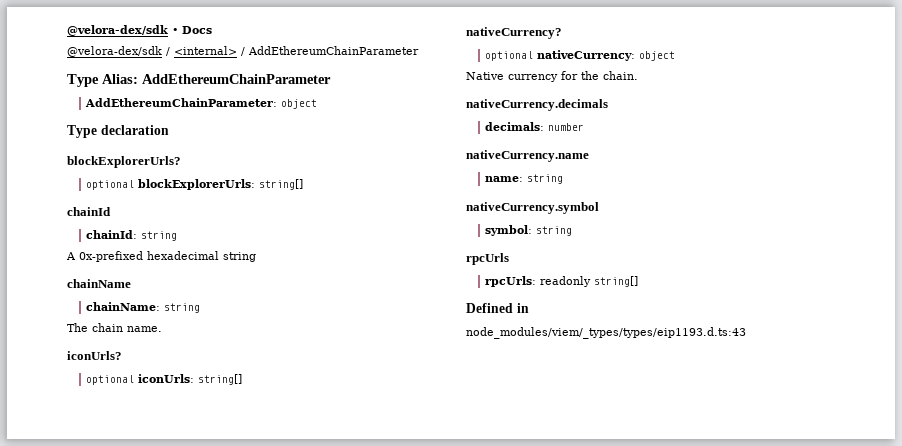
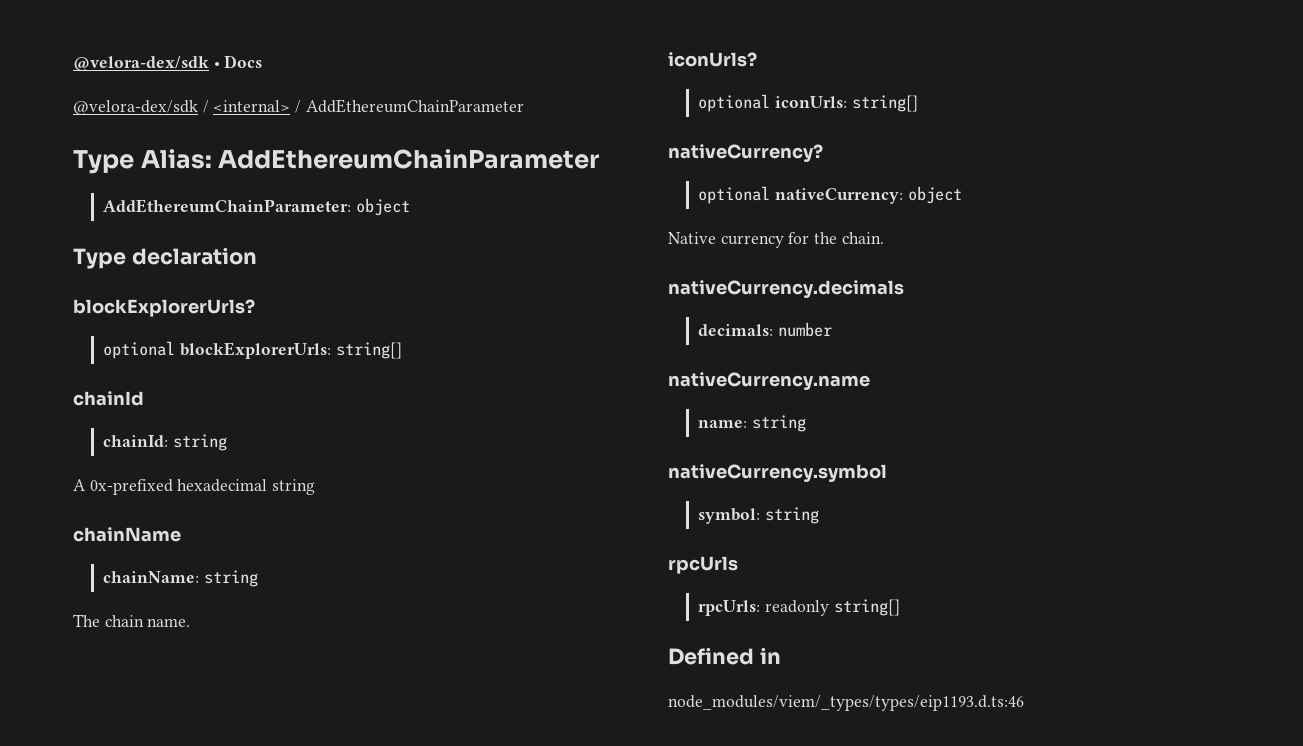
[466,327,746,339] node_modules/viem/_types/types/eip1193.d.ts:43 -> [668,695,1024,711] node_modules/viem/_types/types/eip1193.d.ts:46

